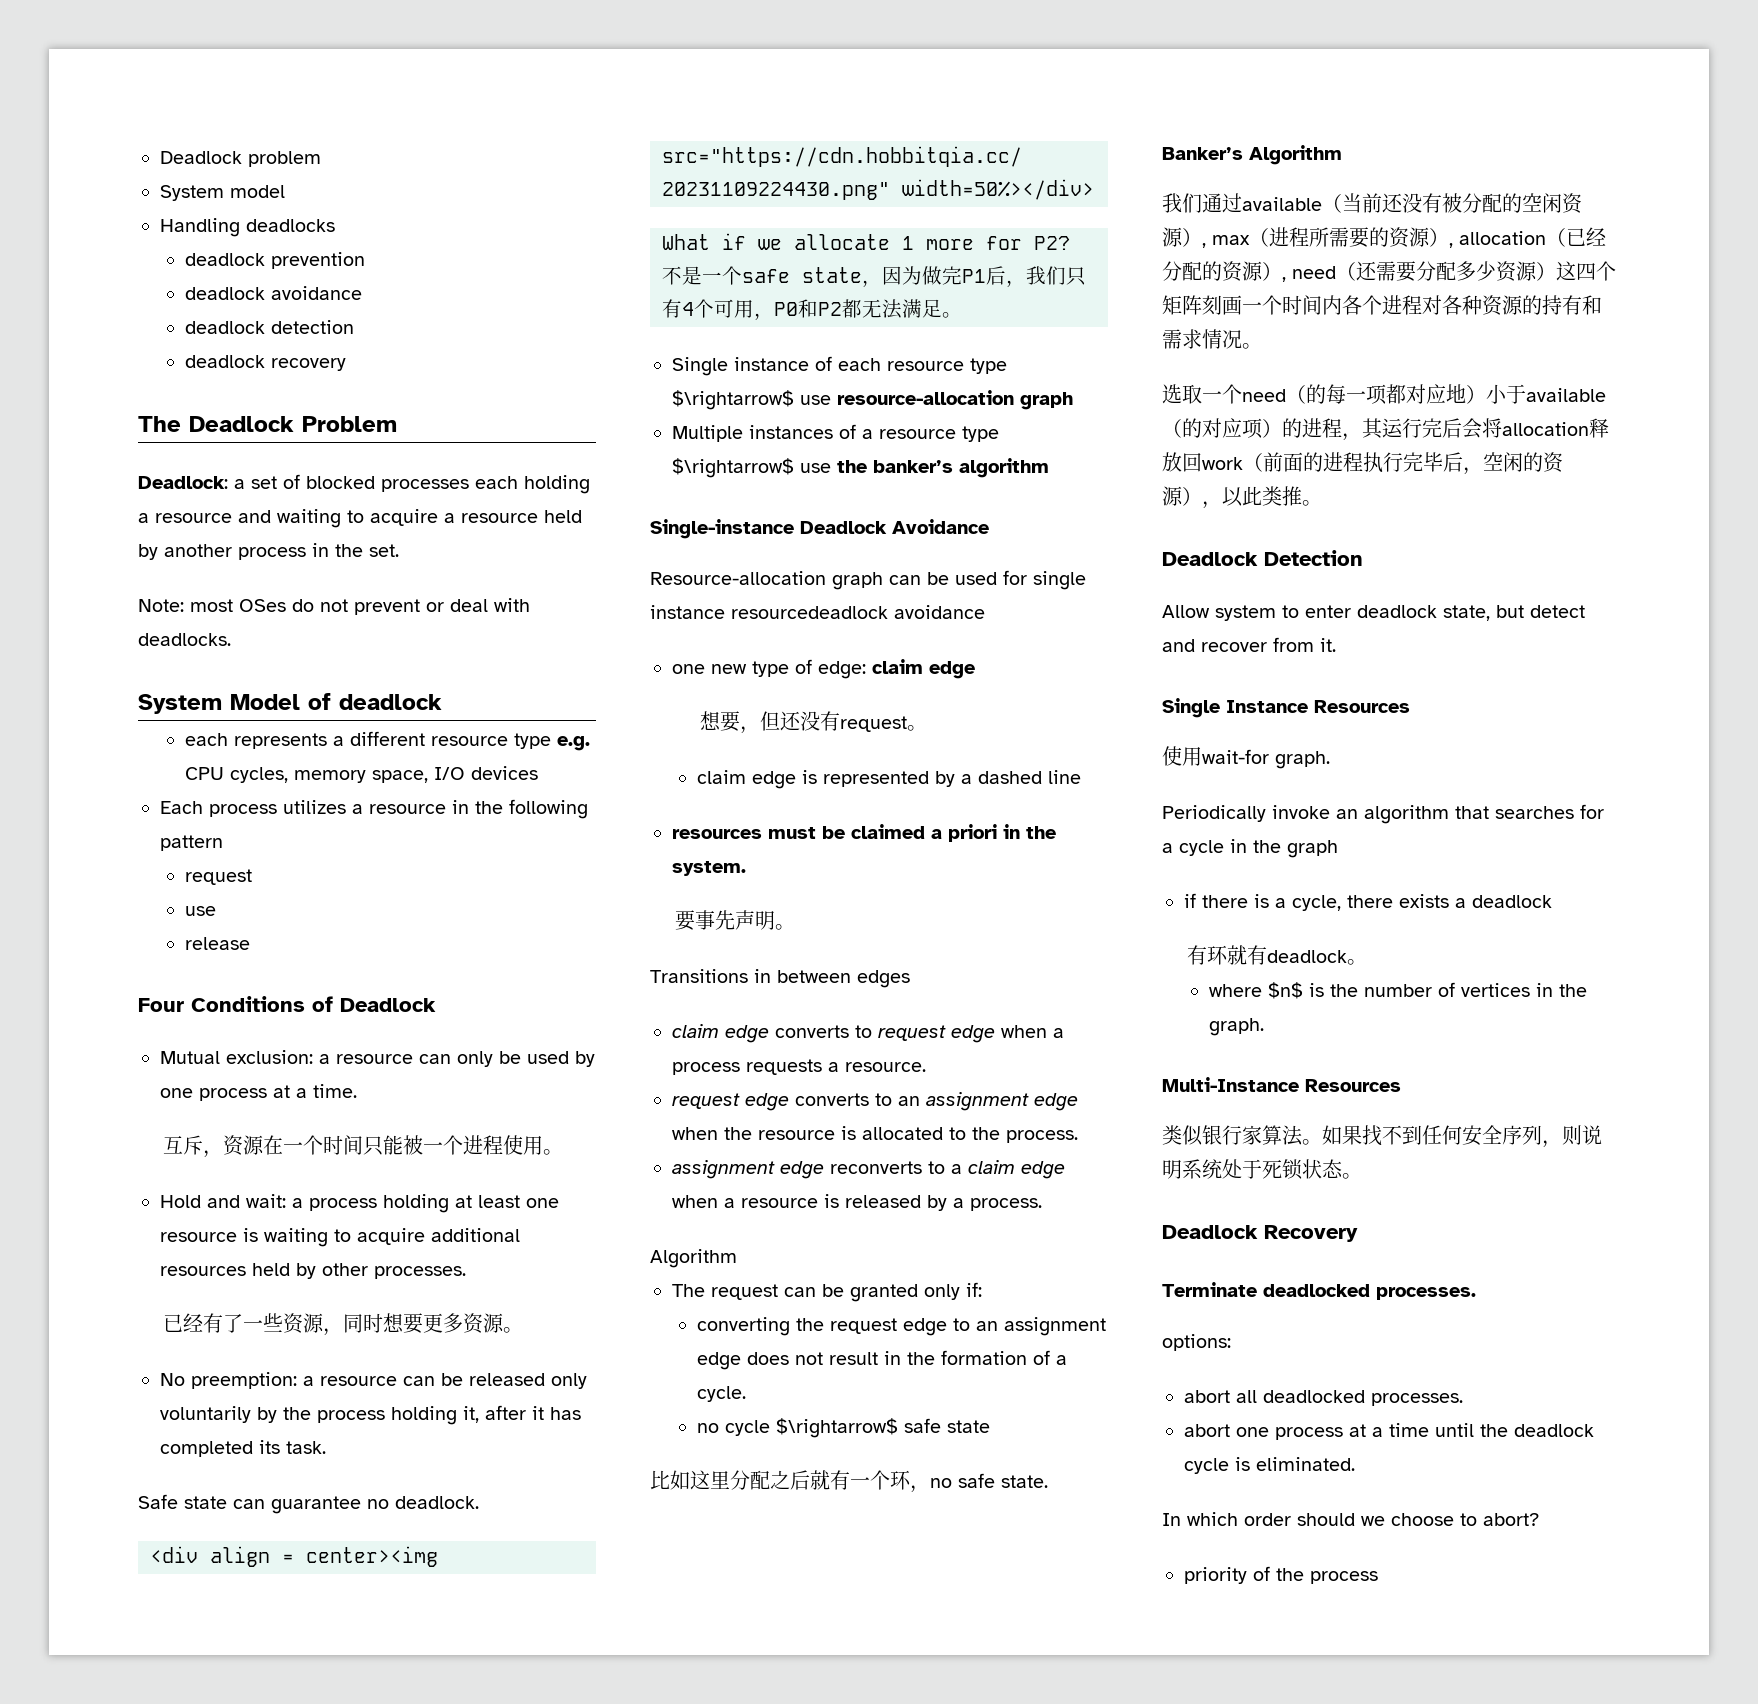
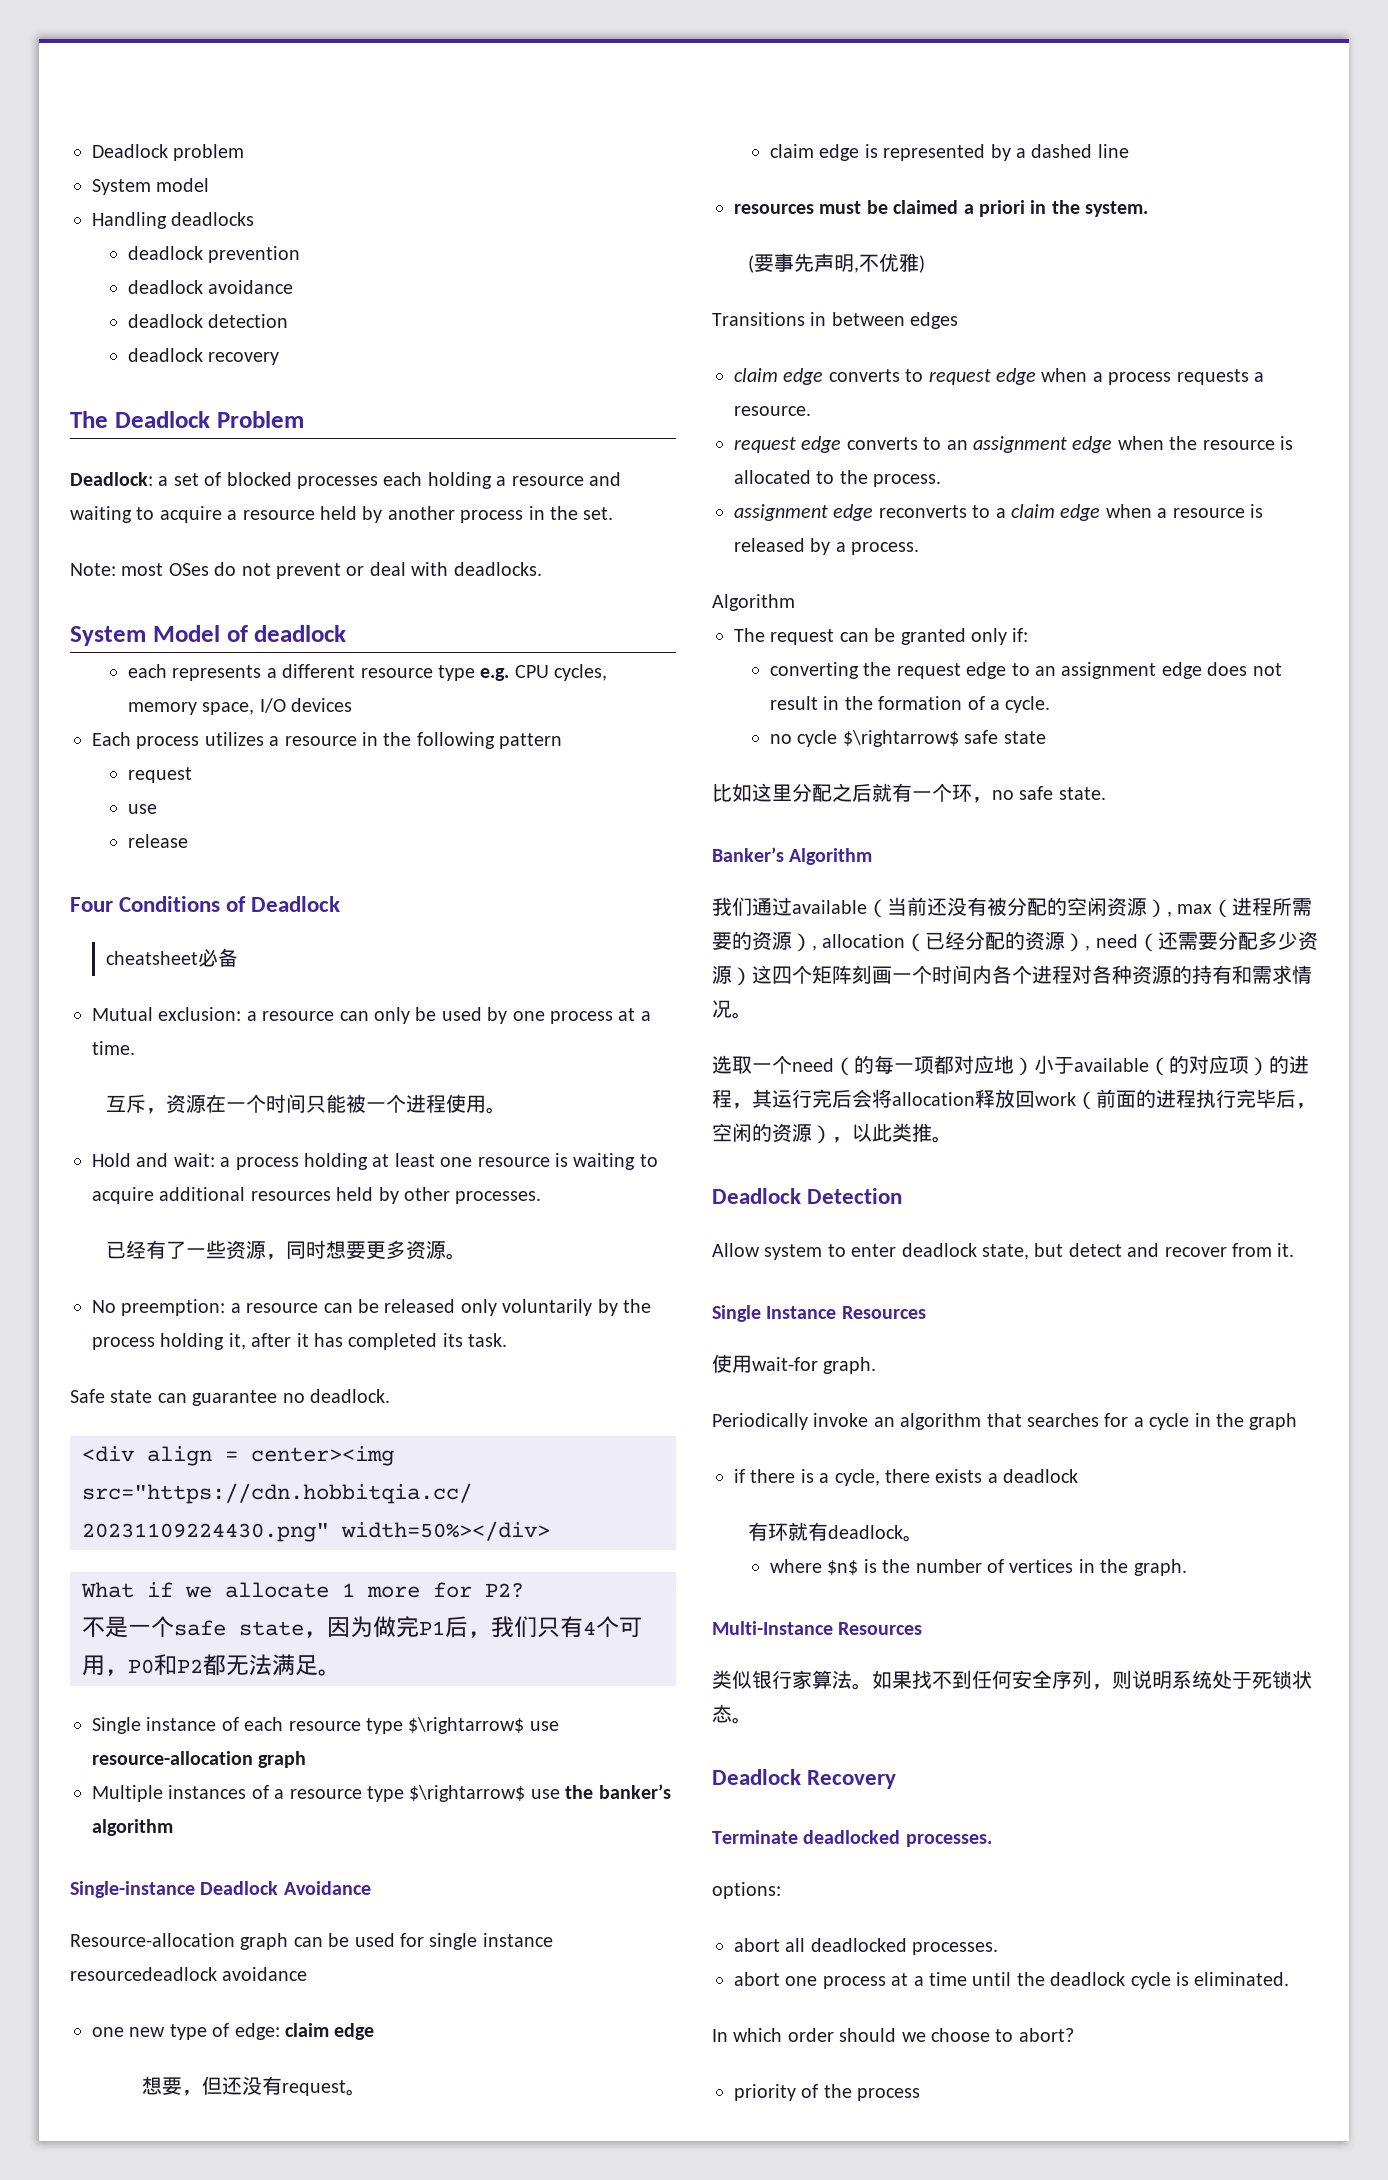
(436, 1005) none -> [106,948,239,967] // cheatsheet必备
(746, 868) none -> [748,255,755,273] (
[775,924,796,930] 。 -> [854,253,926,273] ,不优雅)

